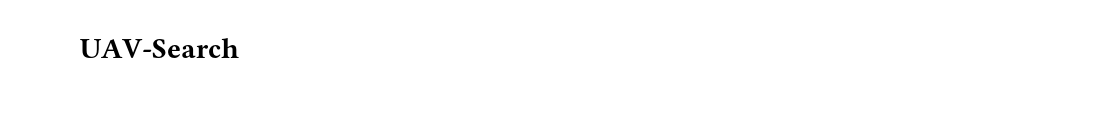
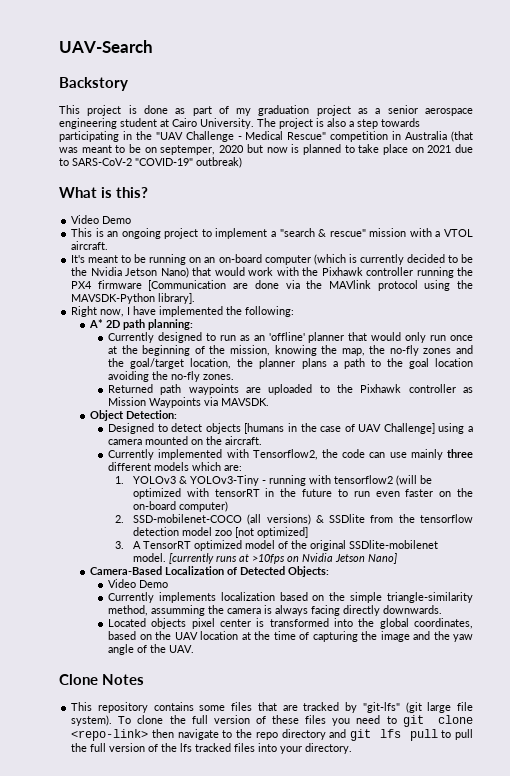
(239, 48) none -> [59,77,128,91] [59,105,474,116] [59,118,420,129] [59,131,474,142] [59,144,473,155] [59,157,242,168] [59,187,149,198] [71,215,132,224] [71,228,473,239] [71,241,109,250] [71,254,473,265] [71,267,474,278] [71,280,473,291] [71,293,196,304] [71,306,295,317] [88,319,193,330] [108,332,474,343] [108,345,473,356] [108,358,473,369] [108,371,235,382] [108,384,474,395] [108,397,270,408] [89,410,177,421] [108,423,473,434] [108,436,263,445] [108,449,473,460] [108,462,243,471] [114,475,432,486] [132,488,473,499] [132,501,228,512] [114,514,473,525] [132,527,308,538] [114,540,438,551] [132,553,397,564] [89,566,329,577] [108,579,169,588] [108,592,473,603] [108,605,443,616] [108,618,474,629] [108,631,473,642] [108,644,195,655] [59,674,145,685] [71,702,474,713] [71,715,473,727] [71,729,474,741] [71,743,353,754] // Backstory // This project is done as part of my graduation project as a senior aerospace engineering student at Cairo University. The project is also a step towards participating in the "UAV Challenge - Medical Rescue" competition in Australia (that was meant to be on septemper, 2020 but now is planned to take place on 2021 due to SARS-CoV-2 "COVID-19" outbreak) // What is this? // Video Demo // This is an ongoing project to implement a "search & rescue" mission with a VTOL aircraft. // It's meant to be running on an on-board computer (which is currently decided to be the Nvidia Jetson Nano) that would work with the Pixhawk controller running the PX4 firmware [Communication are done via the MAVlink protocol using the MAVSDK-Python library]. // Right now, I have implemented the following: // A* 2D path planning: // Currently designed to run as an 'offline' planner that would only run once at the beginning of the mission, knowing the map, the no-fly zones and the goal/target location, the planner plans a path to the goal location avoiding the no-fly zones. // Returned path waypoints are uploaded to the Pixhawk controller as Mission Waypoints via MAVSDK. // Object Detection: // Designed to detect objects [humans in the case of UAV Challenge] using a camera mounted on the aircraft. // Currently implemented with Tensorflow2, the code can use mainly three different models which are: // 1. YOLOv3 & YOLOv3-Tiny - running with tensorflow2 (will be optimized with tensorRT in the future to run even faster on the on-board computer) // 2. SSD-mobilenet-COCO (all versions) & SSDlite from the tensorflow detection model zoo [not optimized] // 3. A TensorRT optimized model of the original SSDlite-mobilenet model. [currently runs at >10fps on Nvidia Jetson Nano] // Camera-Based Localization of Detected Objects: // Video Demo // Currently implements localization based on the simple triangle-similarity method, assumming the camera is always facing directly downwards. // Located objects pixel center is transformed into the global coordinates, based on the UAV location at the time of capturing the image and the yaw angle of the UAV. // Clone Notes // This repository contains some files that are tracked by "git-lfs" (git large file system). To clone the full version of these files you need to git clone <repo-link> then navigate to the repo directory and git lfs pull to pull the full version of the lfs tracked files into your directory.

